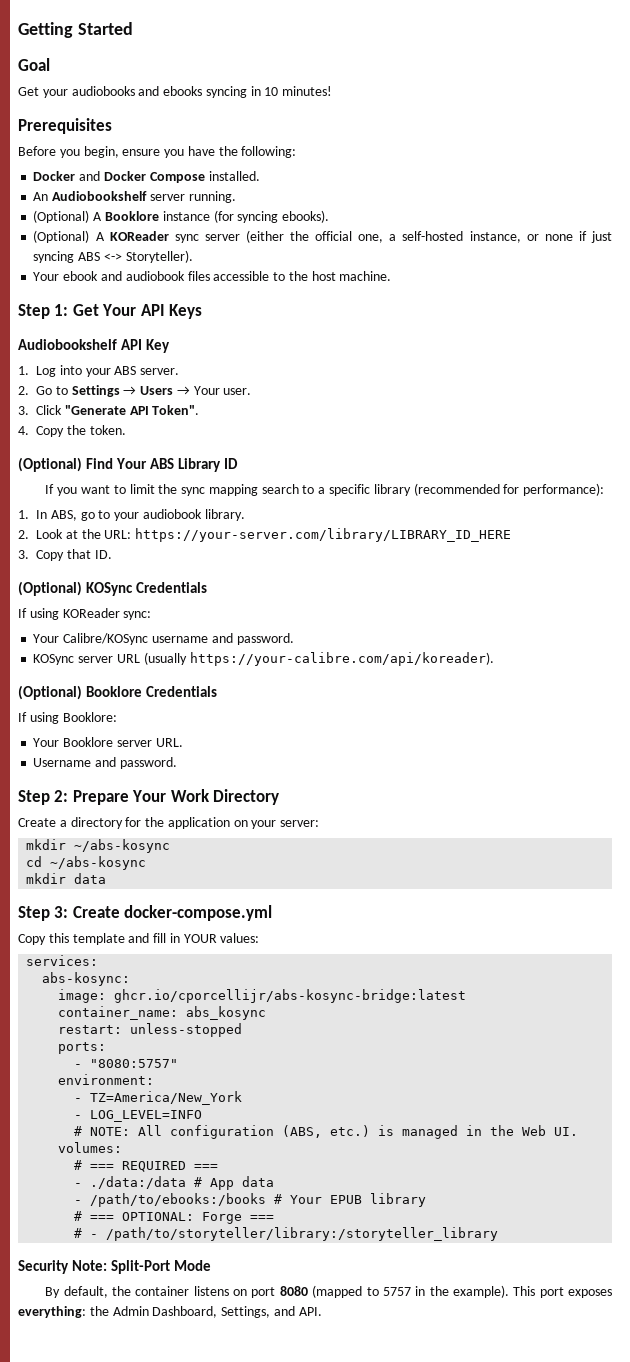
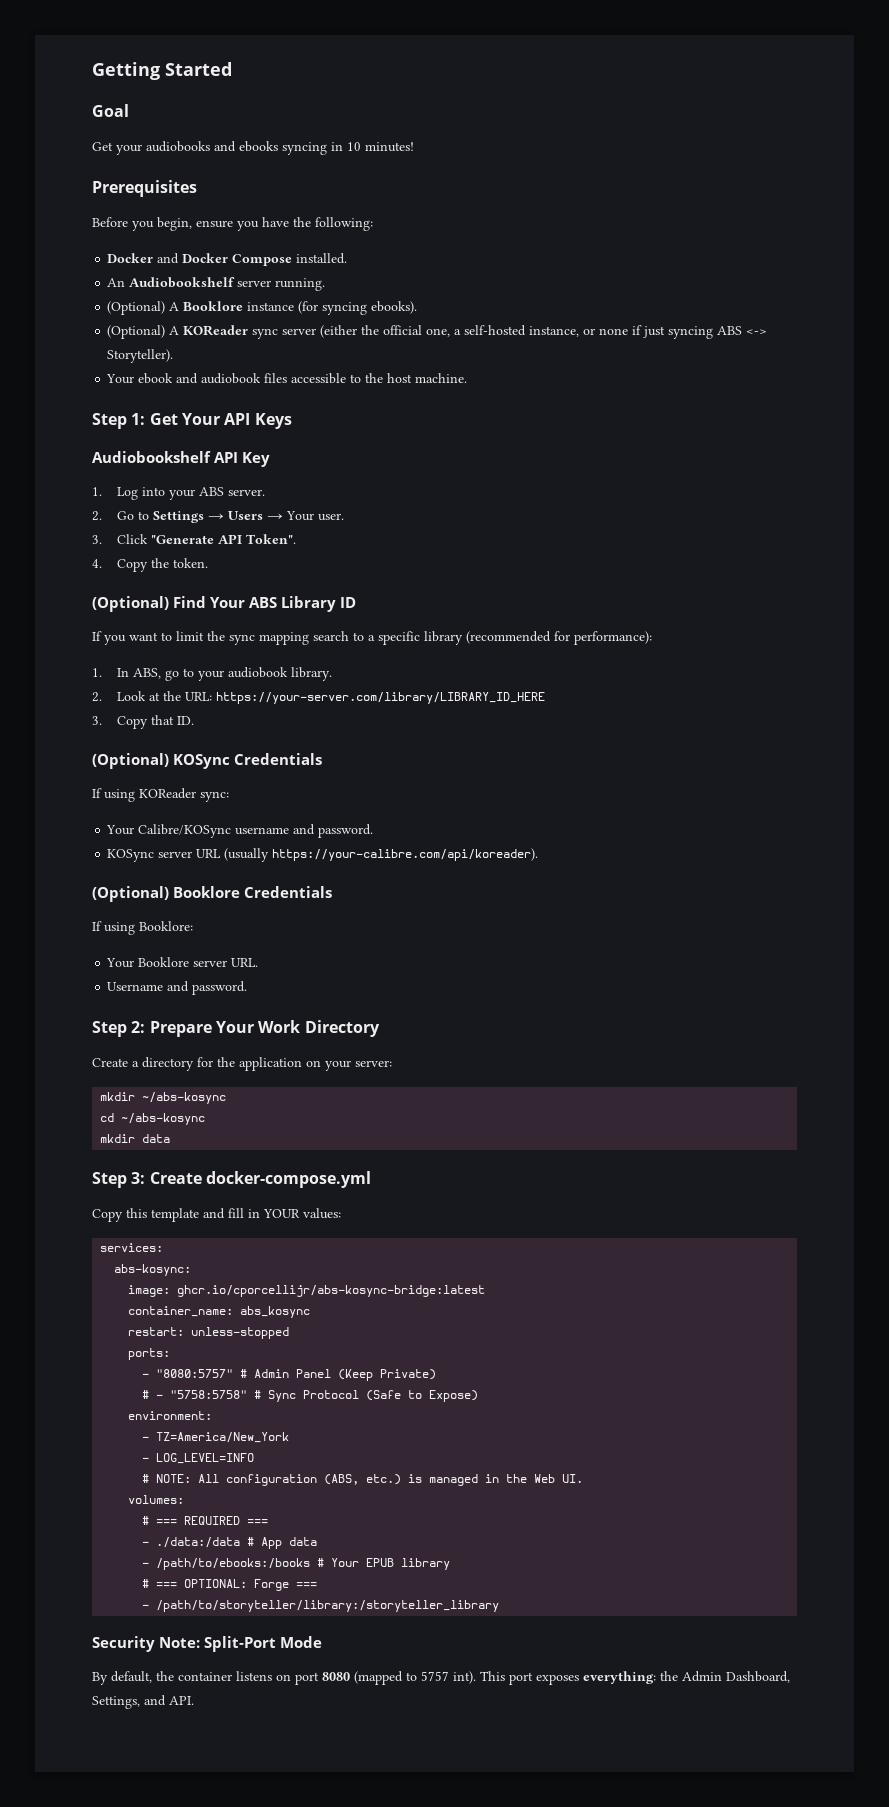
(179, 1063) none -> [240,1369,437,1381] [142,1390,479,1402] # Admin Panel (Keep Private) // # - "5758:5758" # Sync Protocol (Safe to Expose)
[74,1228,83,1238] # -> (318, 1585) none
[415,1285,509,1298] in the example). -> [453,1671,476,1684] int).

